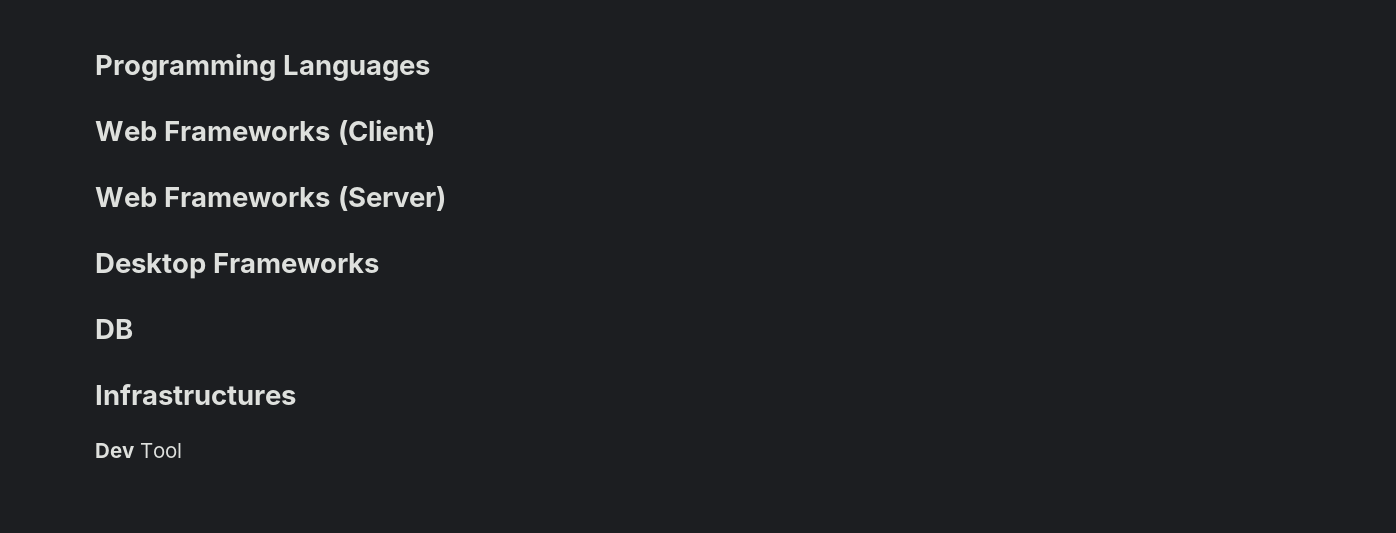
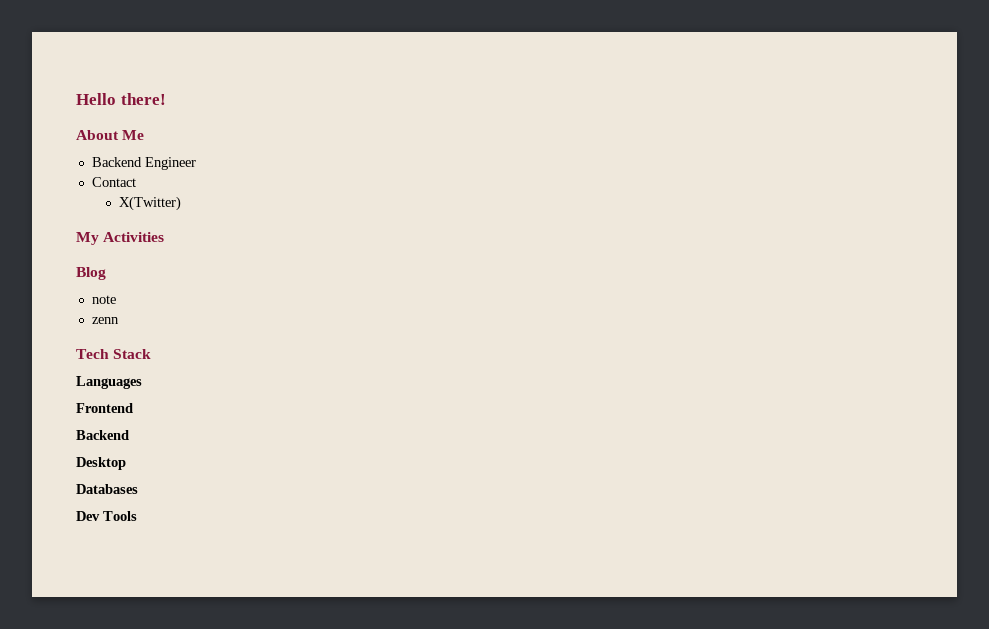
[95,53,431,81] [95,119,435,145] [95,186,446,211] [95,253,380,279] [95,319,133,339] [95,384,296,405] Programming Languages // Web Frameworks (Client) // Web Frameworks (Server) // Desktop Frameworks // DB // Infrastructures -> [76,93,166,105] [76,130,145,140] [91,157,196,170] [91,177,136,187] [118,196,181,211] [76,232,165,245] [76,267,106,280] [91,295,116,304] [91,317,119,324] [76,349,152,359] [76,376,142,389] [76,403,133,413] [76,430,129,440] [76,457,126,470] [76,484,138,494] Hello there! // About Me // Backend Engineer // Contact // X(Twitter) // My Activities // Blog // note // zenn // Tech Stack // Languages // Frontend // Backend // Desktop // Databases
[140,443,182,458] Tool -> [103,511,137,521] Tools

